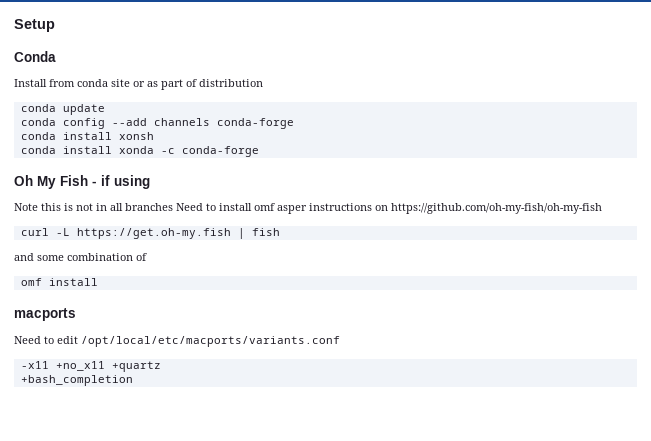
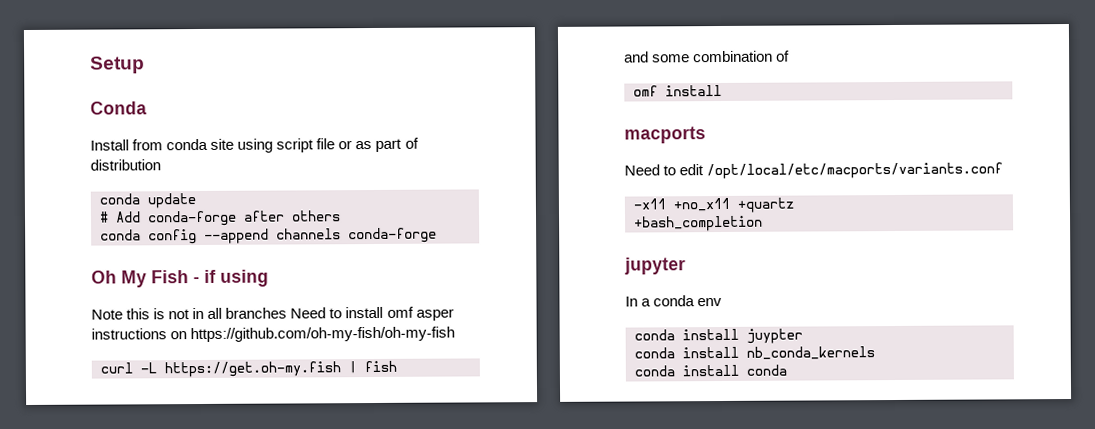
(130, 83) none -> [237,138,336,153] using script file
(105, 109) none -> [99,210,341,227] // # Add conda-forge after others
[111,118,147,126] --add -> [204,228,269,244] --append
[20,132,154,140] [20,146,259,157] // conda install xonsh // conda install xonda -c conda-forge -> (437, 235) none
(133, 380) none -> [624,257,686,275] [625,295,723,307] [634,328,803,344] [634,346,875,360] [634,364,787,377] // jupyter // In a conda env // conda install juypter // conda install nb_conda_kernels // conda install conda

